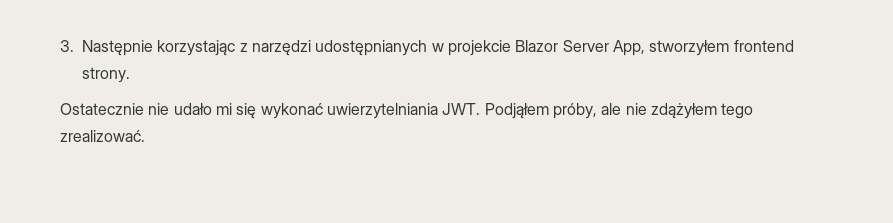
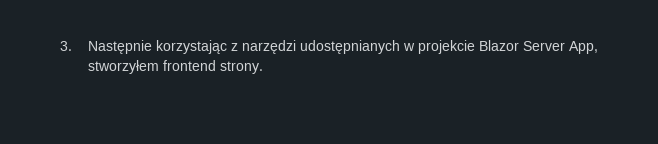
[60,103,754,119] [60,130,145,142] // Ostatecznie nie udało mi się wykonać uwierzytelniania JWT. Podjąłem próby, ale nie zdążyłem tego zrealizować. -> (263, 67) none

